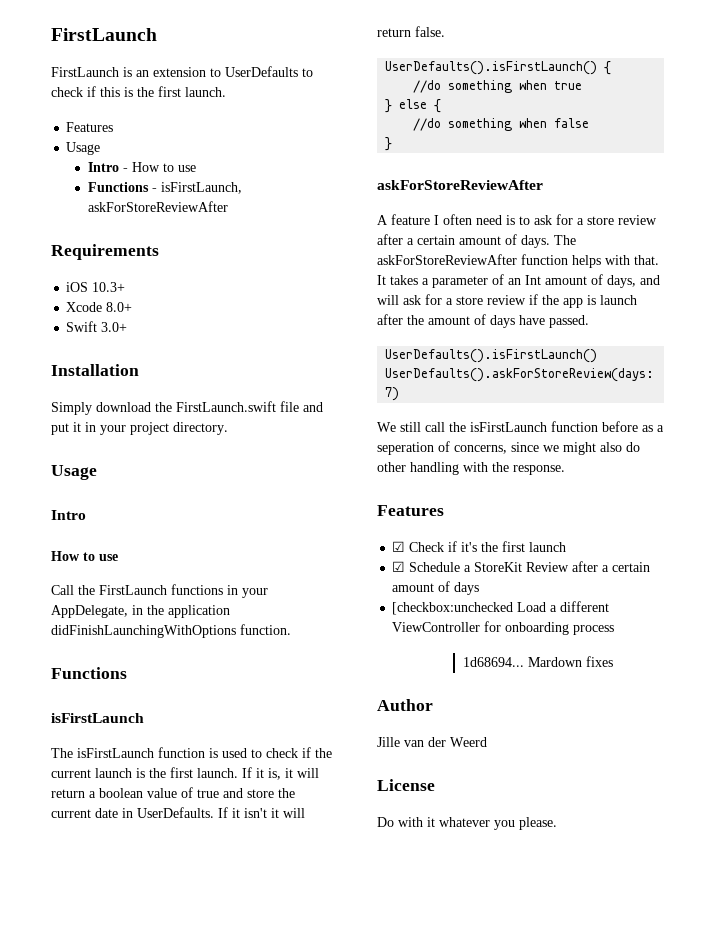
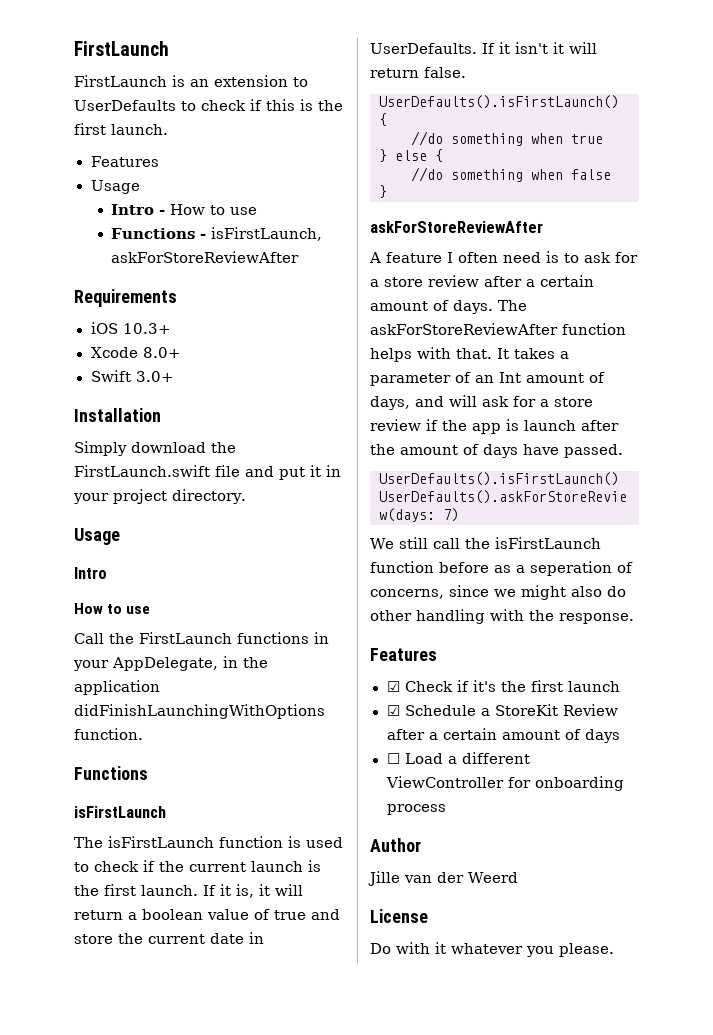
[392,602,514,615] [checkbox:unchecked -> [386,753,400,764] ☐
[463,656,614,667] // 1d68694... Mardown fixes -> (446, 809) none

